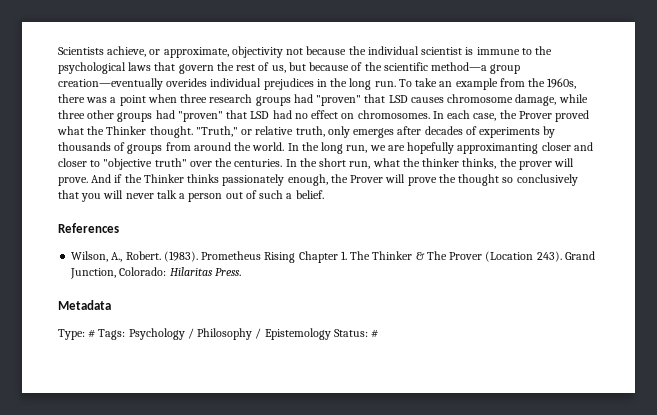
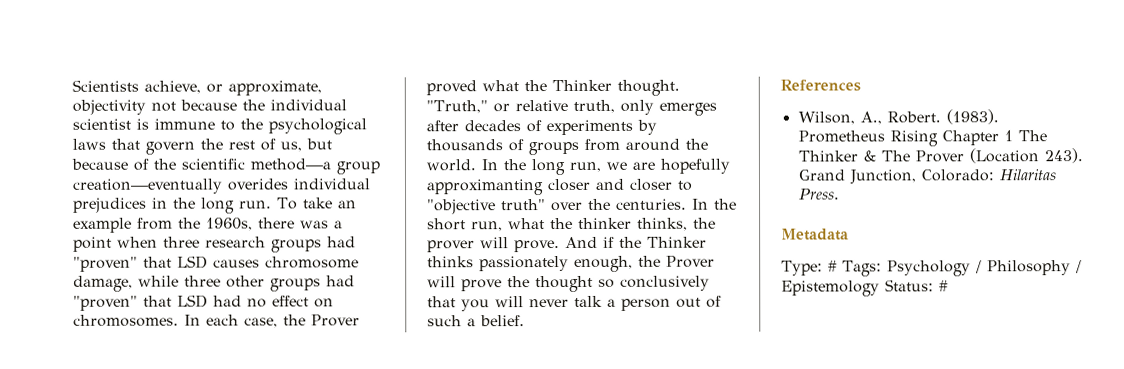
[340,251,347,260] 1. -> [1003,130,1013,142] 1

